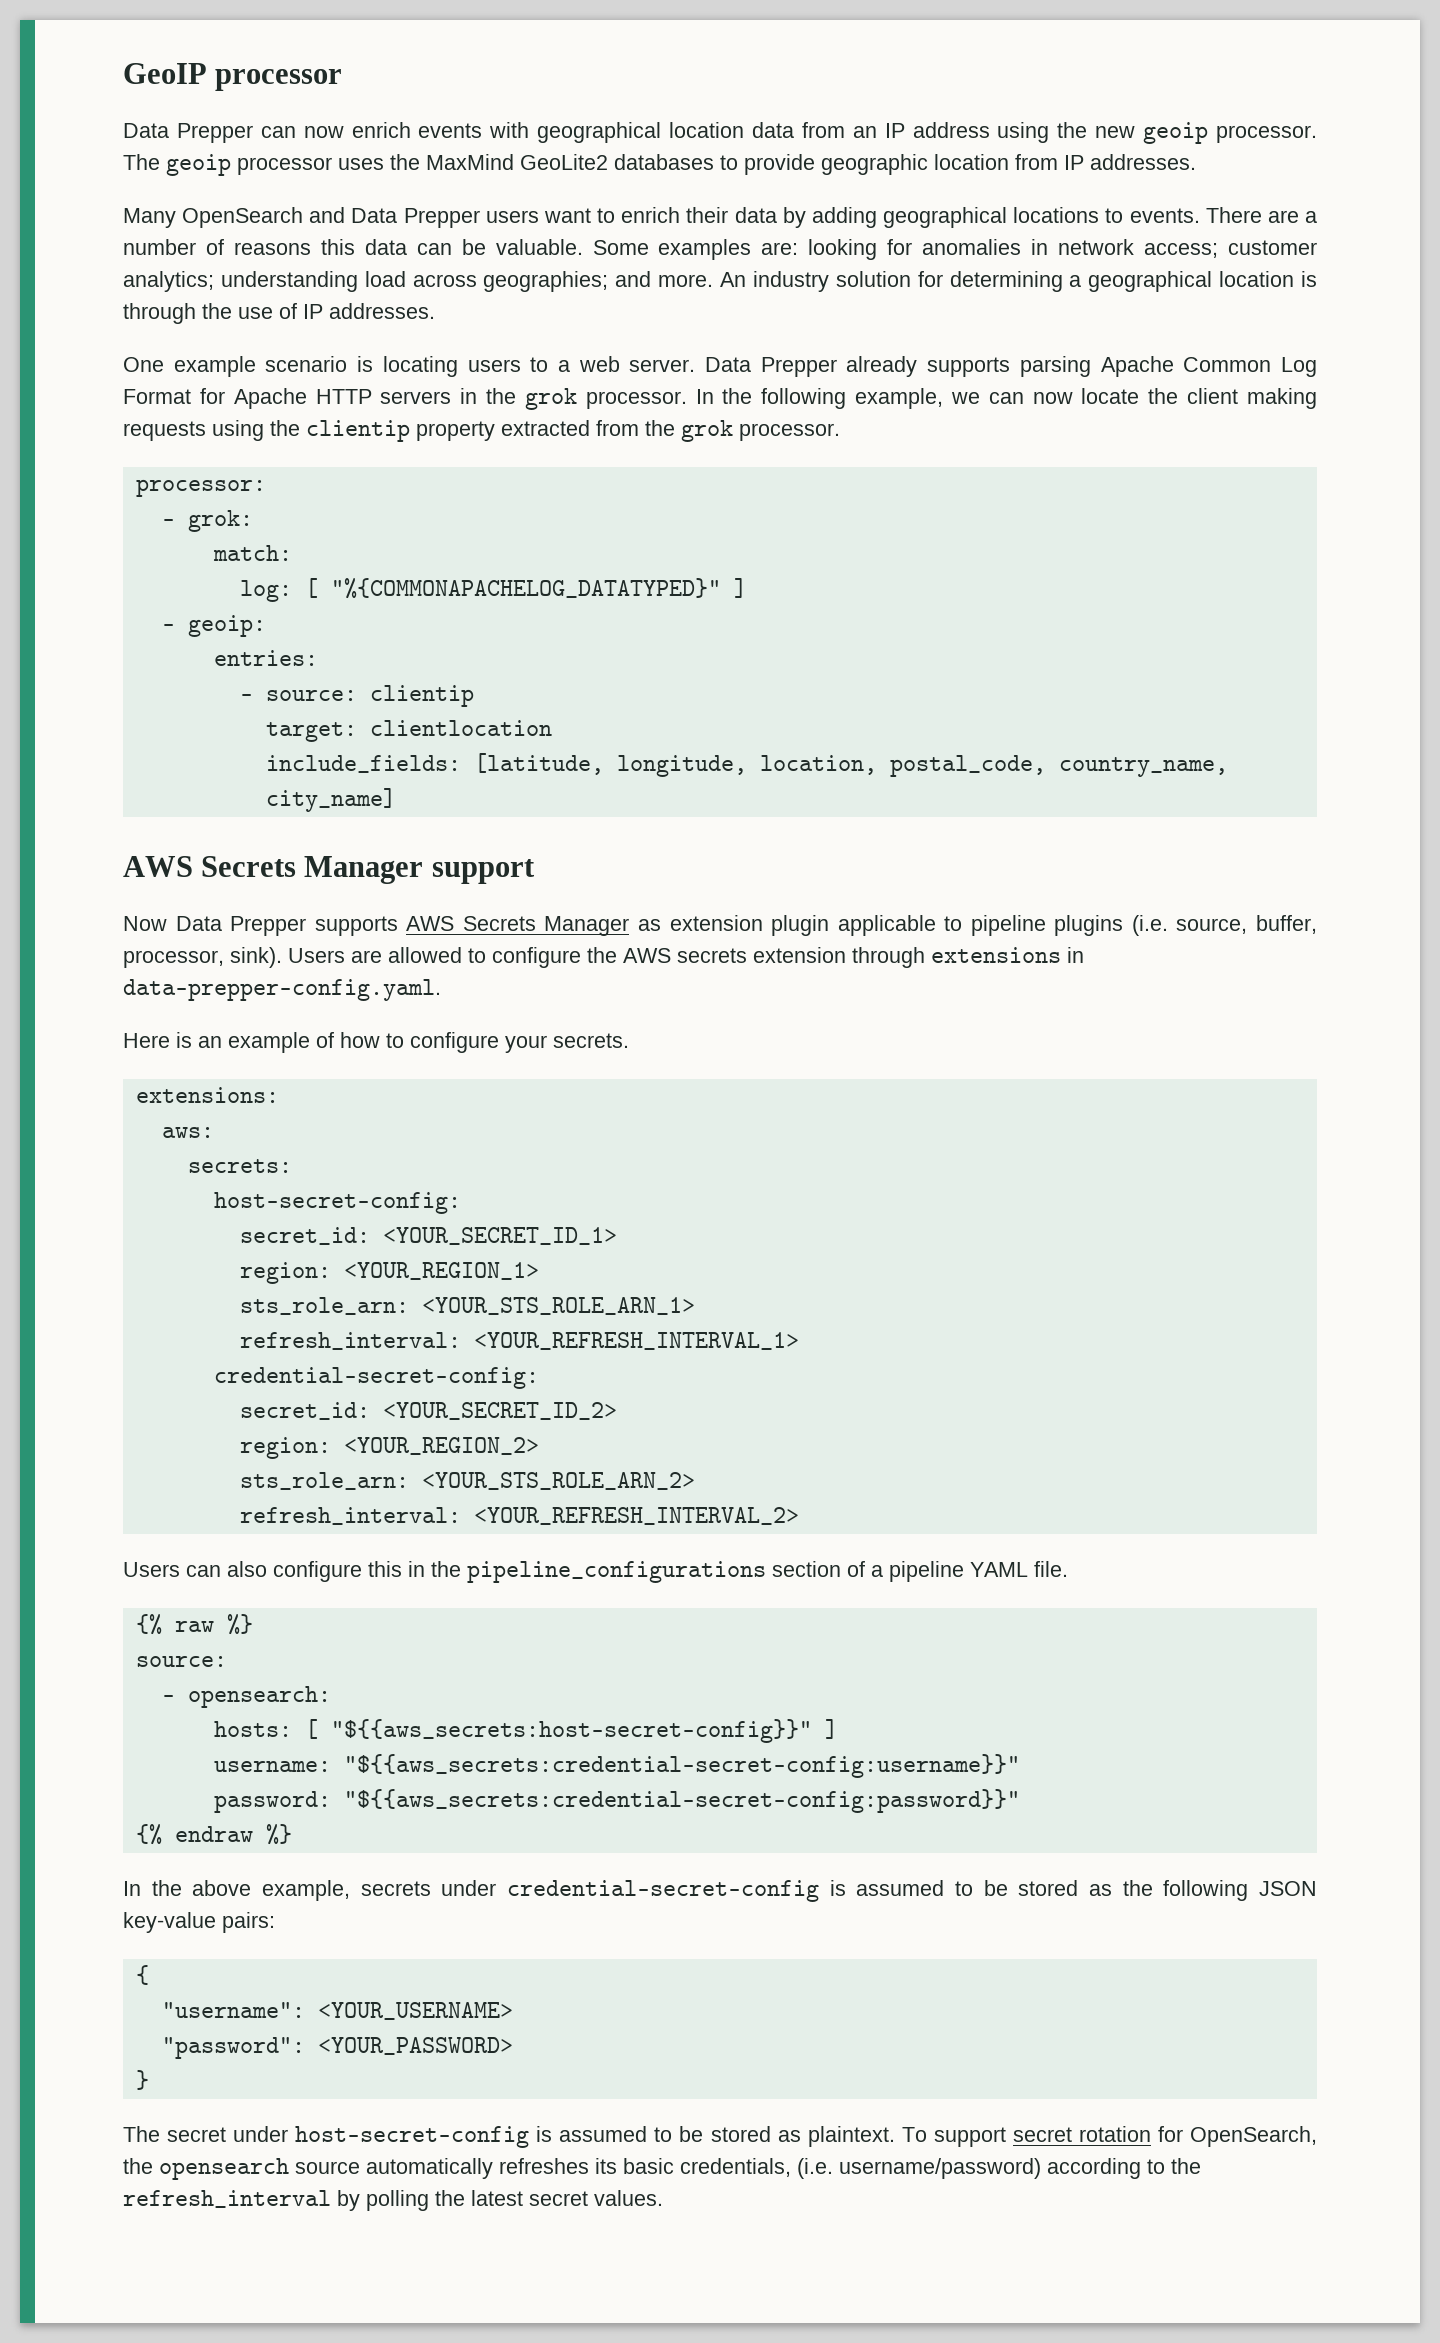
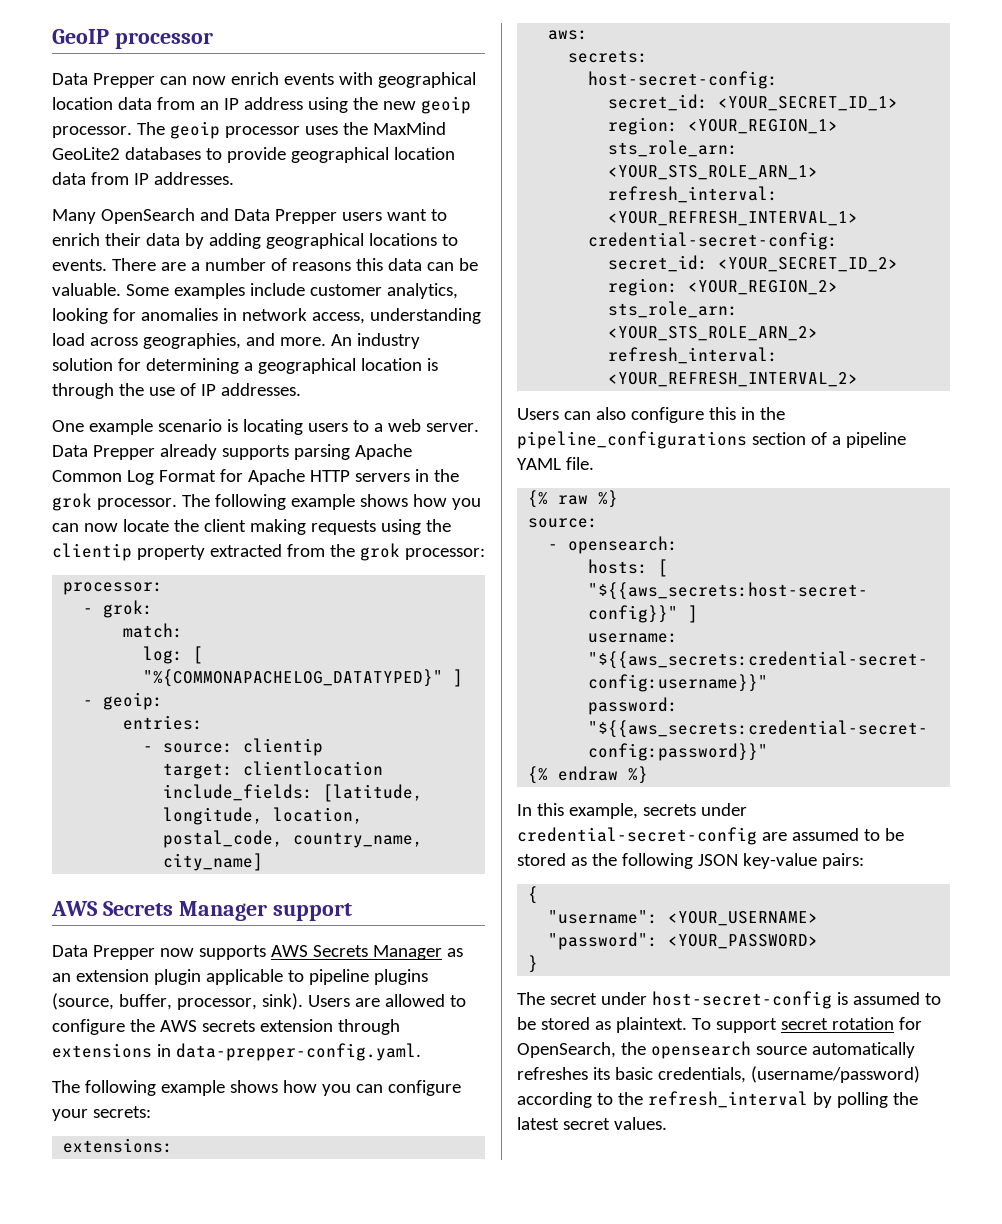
[821,154,1009,175] geographic location -> [290,147,455,163] [52,172,86,185] geographical location data
[761,242,799,255] are: -> [249,283,458,299] include customer analytics,
[1144,240,1318,258] [123,271,214,292] access; customer analytics; -> [311,312,365,324] access,
[483,271,609,292] geographies; -> [142,333,241,349] geographies,
[695,388,980,409] In the following example, we -> [181,494,481,510] The following example shows how you
[739,423,840,441] processor. -> [404,548,485,560] processor:
[123,916,307,936] Now Data Prepper -> [52,945,194,960] Data Prepper now
(661, 925) none -> [52,973,71,982] an
[1131,915,1248,936] (i.e. source, -> [52,993,114,1010] (source,
[123,1032,404,1053] Here is an example of how to -> [52,1080,383,1096] The following example shows how you can
[553,1033,629,1048] secrets. -> [92,1106,151,1118] secrets:
[151,1880,252,1896] the above -> [536,803,564,816] this
[829,1880,846,1896] is -> [761,832,787,841] are
[797,2158,1041,2179] (i.e. username/password) -> [750,1066,920,1083] (username/password)

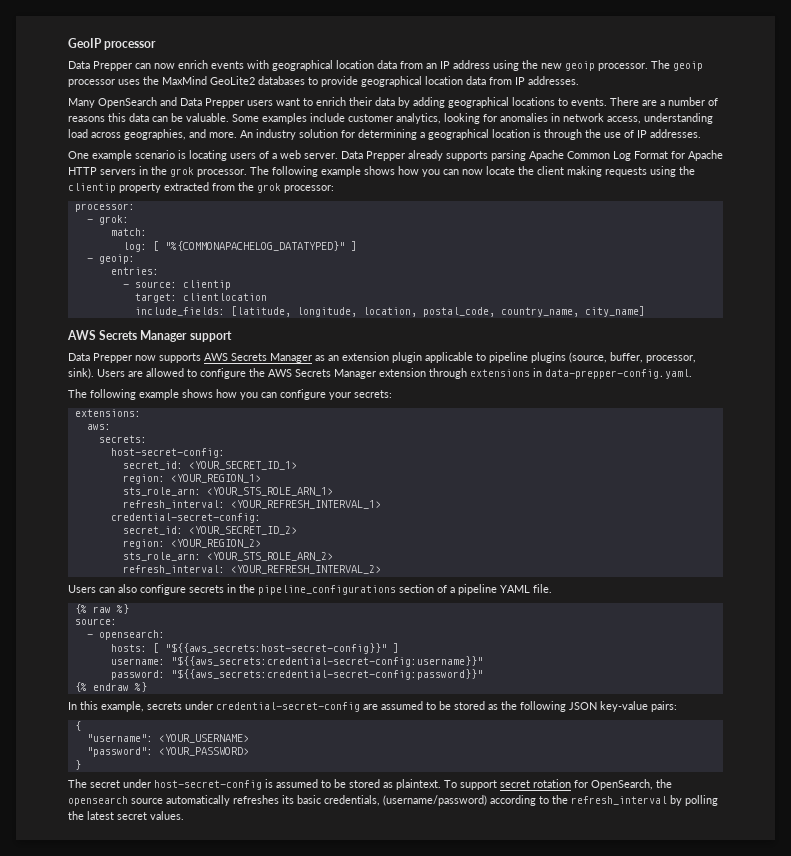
[352,420,369,432] to -> [259,151,269,159] of
[201,1020,255,1032] secrets -> [295,369,376,379] Secrets Manager
[708,407,736,420] this -> [189,585,224,593] secrets

